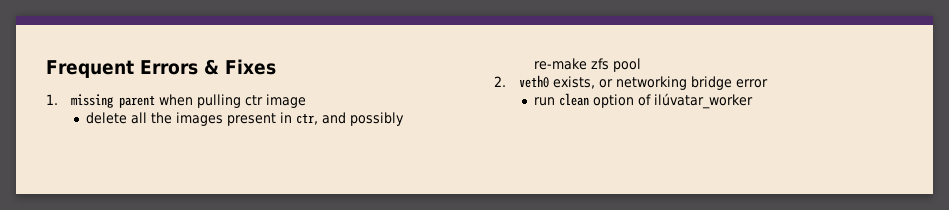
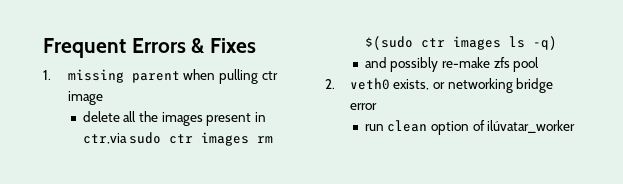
[296,113,319,125] ctr, -> [82,132,274,146] [364,36,557,50] ctr,via sudo ctr images rm $(sudo ctr images ls -q) //

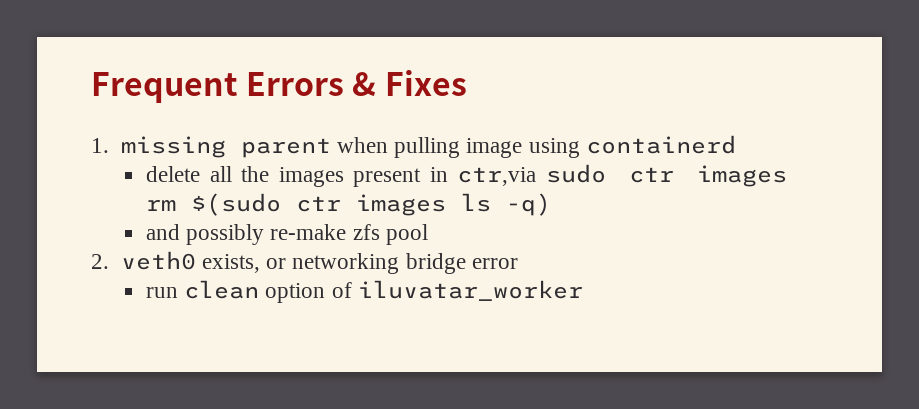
[261,71,278,80] ctr -> (461, 147) none
(103, 98) none -> [528,135,736,158] using containerd
[487,120,576,133] ilúvatar_worker -> [357,280,583,301] iluvatar_worker

